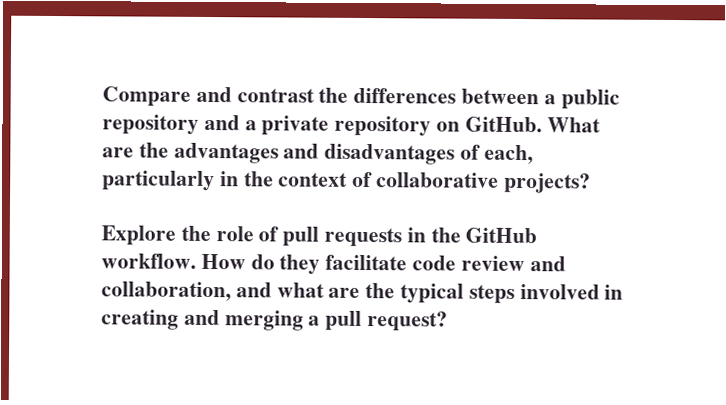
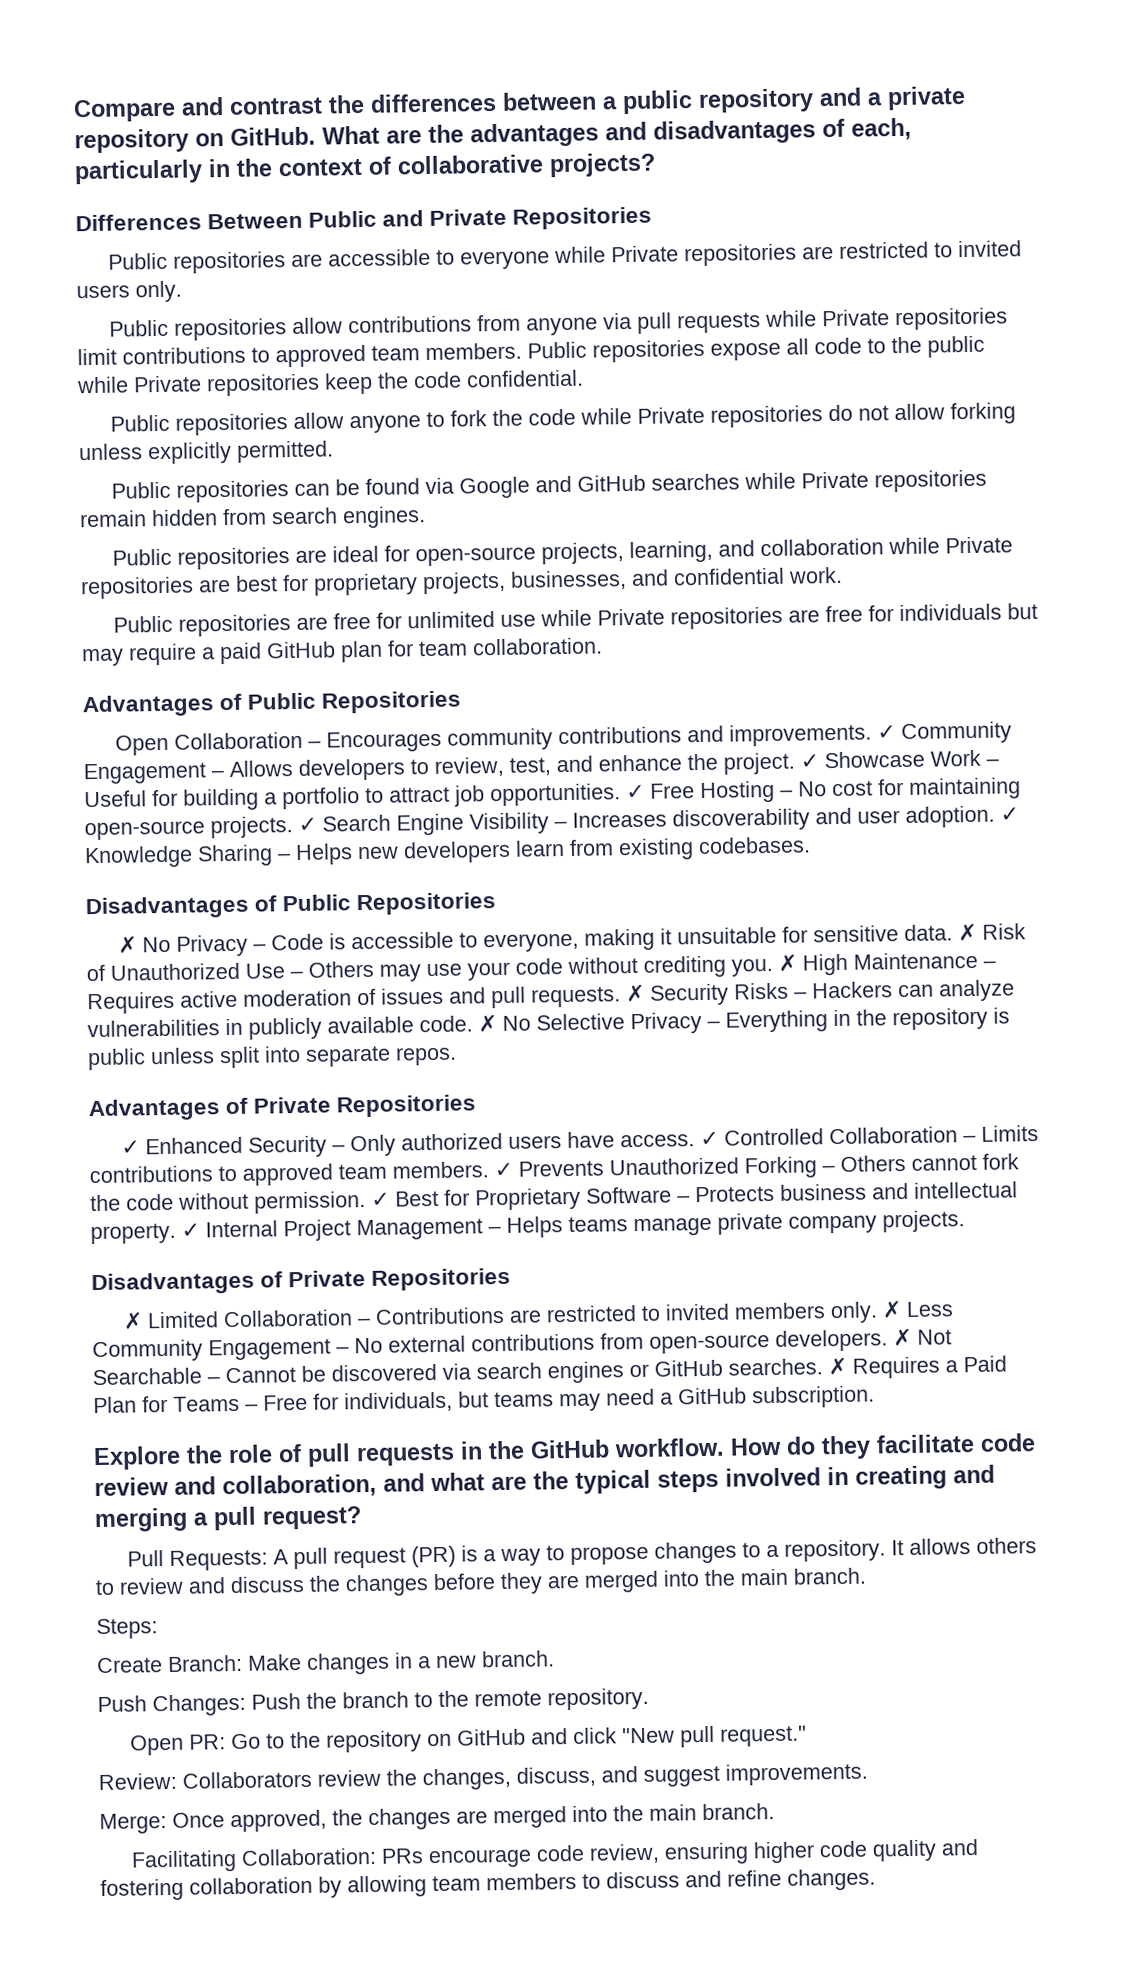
(591, 183) none -> [75,206,653,232] [108,240,1023,274] [76,280,182,303] [109,307,1009,341] [77,335,985,368] [76,369,584,397] [110,402,1017,436] [78,440,334,465] [111,469,988,503] [79,506,426,529] [112,536,1014,570] [80,566,843,600] [113,602,1039,637] [82,637,603,667] [82,690,462,718] [115,721,1013,756] [83,749,999,785] [84,777,1021,811] [84,805,1019,841] [84,836,811,869] [85,892,497,920] [118,922,1027,957] [86,951,996,982] [87,979,1015,1015] [87,1007,1010,1040] [87,1045,457,1071] [88,1094,477,1122] [121,1125,1040,1158] [89,1153,1019,1186] [90,1181,1018,1214] [90,1210,965,1245] [91,1267,512,1296] [123,1300,955,1330] [92,1327,952,1363] [92,1355,1007,1386] [93,1385,875,1414] // Differences Between Public and Private Repositories // Public repositories are accessible to everyone while Private repositories are restricted to invited users only. // Public repositories allow contributions from anyone via pull requests while Private repositories limit contributions to approved team members. Public repositories expose all code to the public while Private repositories keep the code confidential. // Public repositories allow anyone to fork the code while Private repositories do not allow forking unless explicitly permitted. // Public repositories can be found via Google and GitHub searches while Private repositories remain hidden from search engines. // Public repositories are ideal for open-source projects, learning, and collaboration while Private repositories are best for proprietary projects, businesses, and confidential work. // Public repositories are free for unlimited use while Private repositories are free for individuals but may require a paid GitHub plan for team collaboration. // Advantages of Public Repositories // Open Collaboration – Encourages community contributions and improvements. ✓ Community Engagement – Allows developers to review, test, and enhance the project. ✓ Showcase Work – Useful for building a portfolio to attract job opportunities. ✓ Free Hosting – No cost for maintaining open-source projects. ✓ Search Engine Visibility – Increases discoverability and user adoption. ✓ Knowledge Sharing – Helps new developers learn from existing codebases. // Disadvantages of Public Repositories // ✗ No Privacy – Code is accessible to everyone, making it unsuitable for sensitive data. ✗ Risk of Unauthorized Use – Others may use your code without crediting you. ✗ High Maintenance – Requires active moderation of issues and pull requests. ✗ Security Risks – Hackers can analyze vulnerabilities in publicly available code. ✗ No Selective Privacy – Everything in the repository is public unless split into separate repos. // Advantages of Private Repositories // ✓ Enhanced Security – Only authorized users have access. ✓ Controlled Collaboration – Limits contributions to approved team members. ✓ Prevents Unauthorized Forking – Others cannot fork the code without permission. ✓ Best for Proprietary Software – Protects business and intellectual property. ✓ Internal Project Management – Helps teams manage private company projects. // Disadvantages of Private Repositories // ✗ Limited Collaboration – Contributions are restricted to invited members only. ✗ Less Community Engagement – No external contributions from open-source developers. ✗ Not Searchable – Cannot be discovered via search engines or GitHub searches. ✗ Requires a Paid Plan for Teams – Free for individuals, but teams may need a GitHub subscription.
(449, 321) none -> [127,1537,1038,1571] [95,1567,866,1597] [96,1618,158,1640] [96,1650,555,1675] [97,1687,649,1717] [130,1725,808,1756] [98,1762,868,1791] [99,1803,775,1835] [131,1838,980,1873] [100,1868,876,1902] // Pull Requests: A pull request (PR) is a way to propose changes to a repository. It allows others to review and discuss the changes before they are merged into the main branch. // Steps: // Create Branch: Make changes in a new branch. // Push Changes: Push the branch to the remote repository. // Open PR: Go to the repository on GitHub and click "New pull request." // Review: Collaborators review the changes, discuss, and suggest improvements. // Merge: Once approved, the changes are merged into the main branch. // Facilitating Collaboration: PRs encourage code review, ensuring higher code quality and fostering collaboration by allowing team members to discuss and refine changes.

